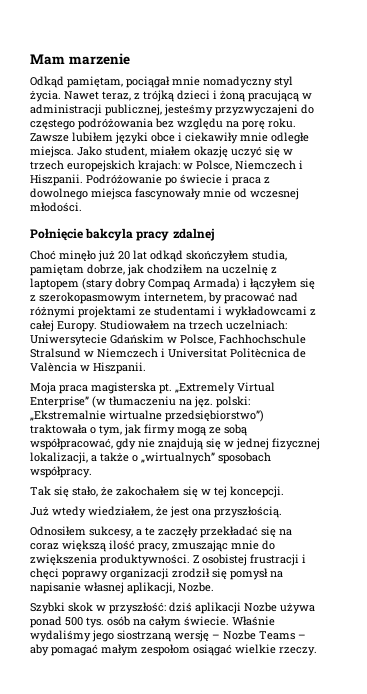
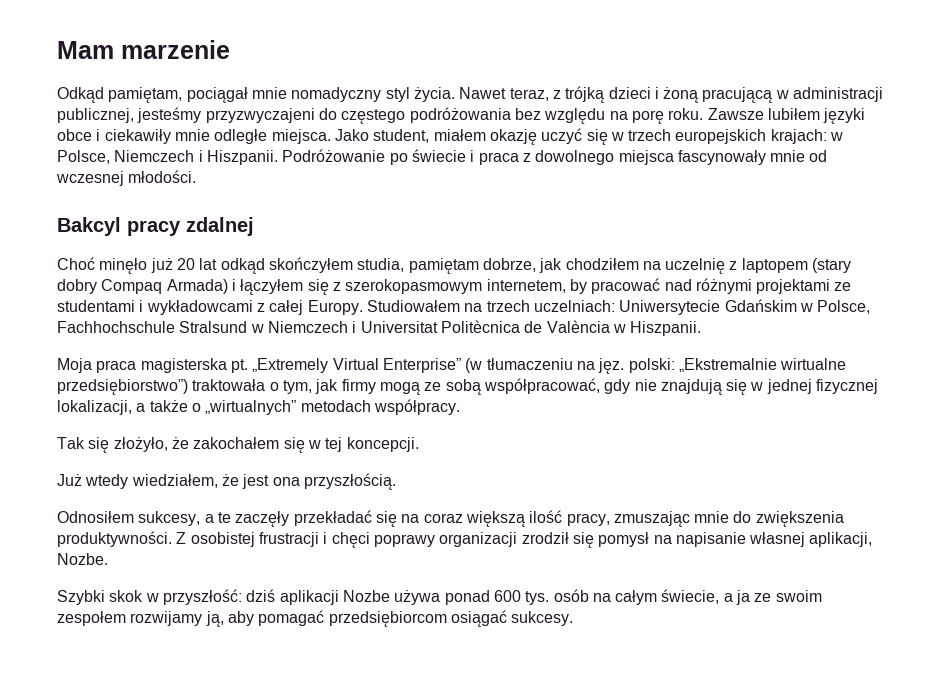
[30,228,134,241] Połnięcie bakcyla -> [57,217,121,236] Bakcyl
[218,452,271,464] sposobach -> [300,400,371,412] metodach
[72,486,98,497] stało, -> [113,437,168,452] złożyło,
[65,617,83,626] 500 -> [493,590,521,602] 600
[184,616,275,626] [30,630,306,642] [30,644,317,656] świecie. Właśnie wydaliśmy jego siostrzaną wersję – Nozbe Teams – aby pomagać małym zespołom osiągać wielkie rzeczy. -> [661,589,822,605] [57,610,574,627] świecie, a ja ze swoim zespołem rozwijamy ją, aby pomagać przedsiębiorcom osiągać sukcesy.

